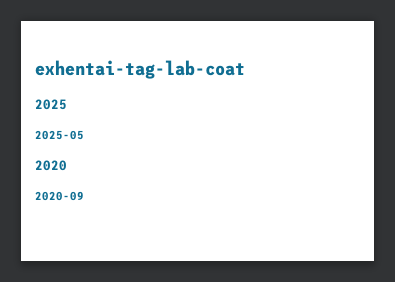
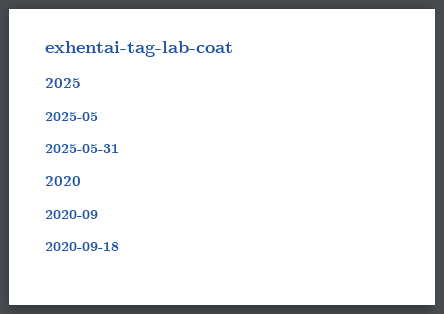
(84, 135) none -> [45,144,119,153] // 2025-05-31
(84, 196) none -> [45,242,119,251] // 2020-09-18

